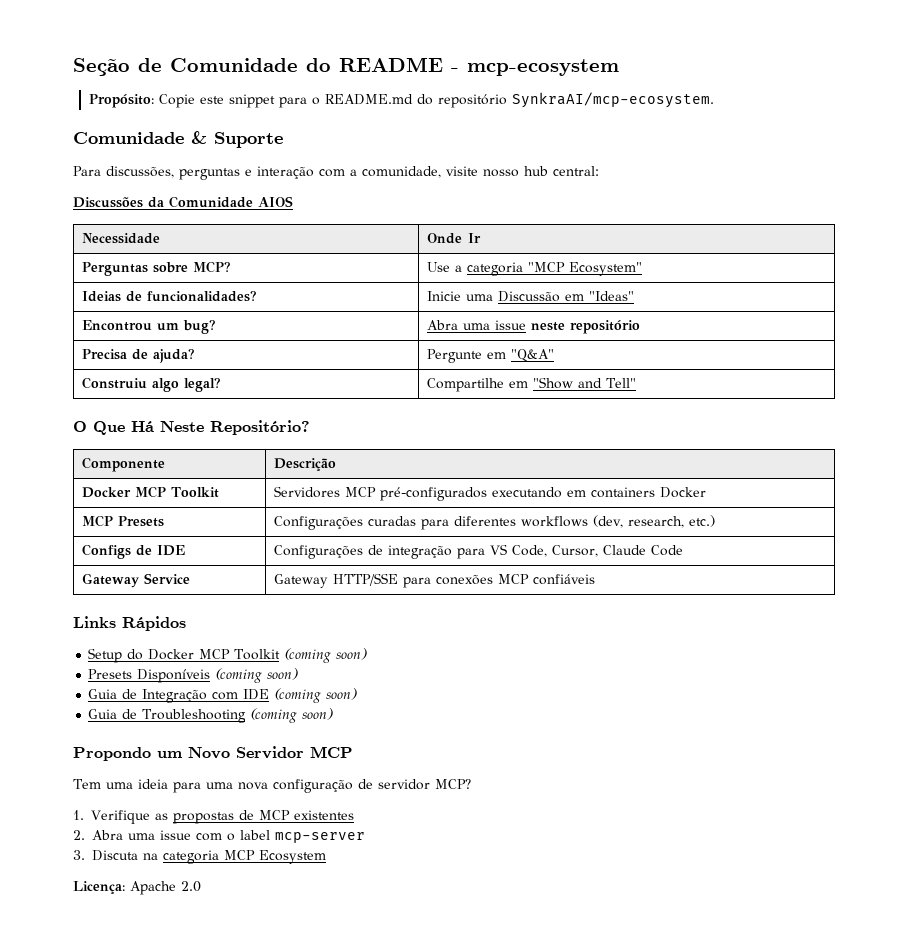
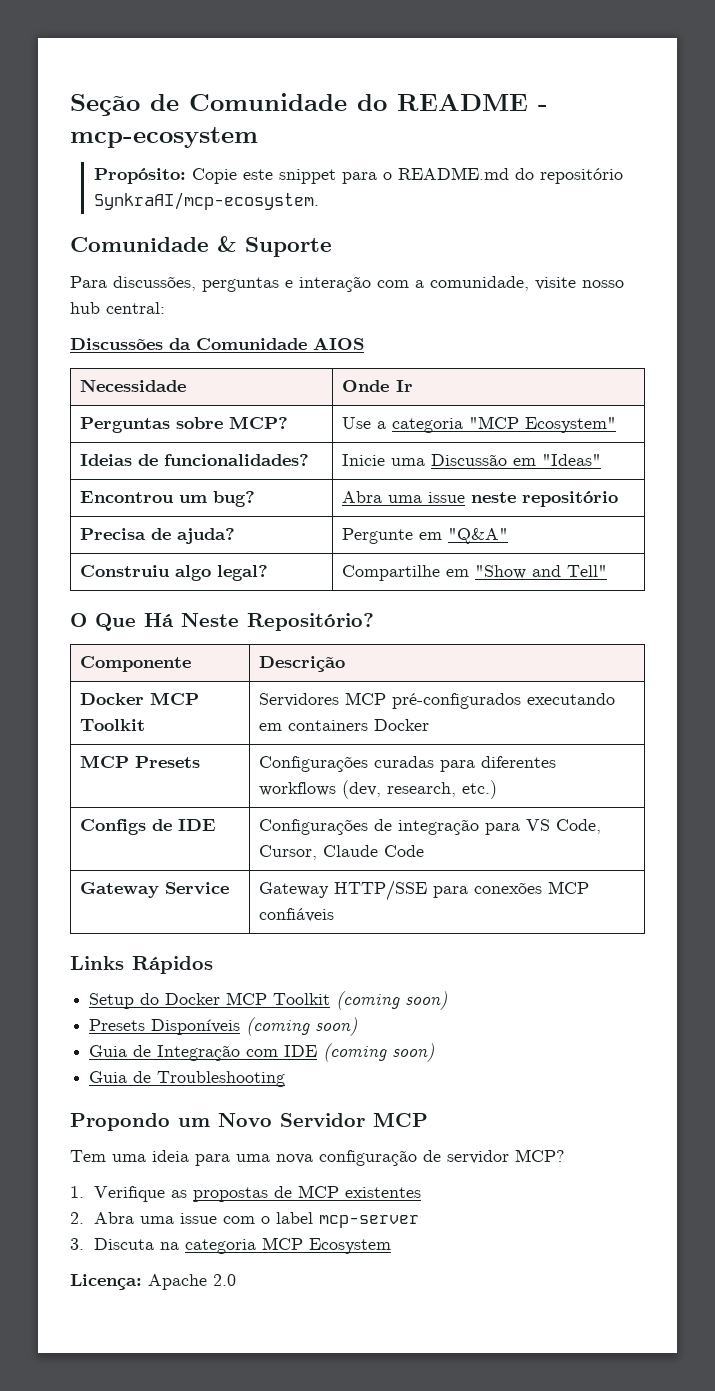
[250,708,334,723] (coming soon) -> (286, 1079) none

